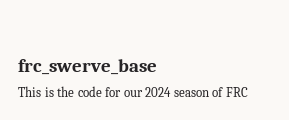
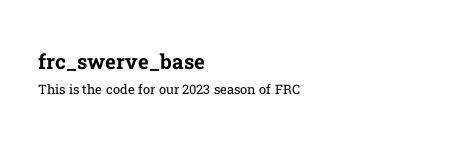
[145,87,172,97] 2024 -> [182,84,211,95] 2023

